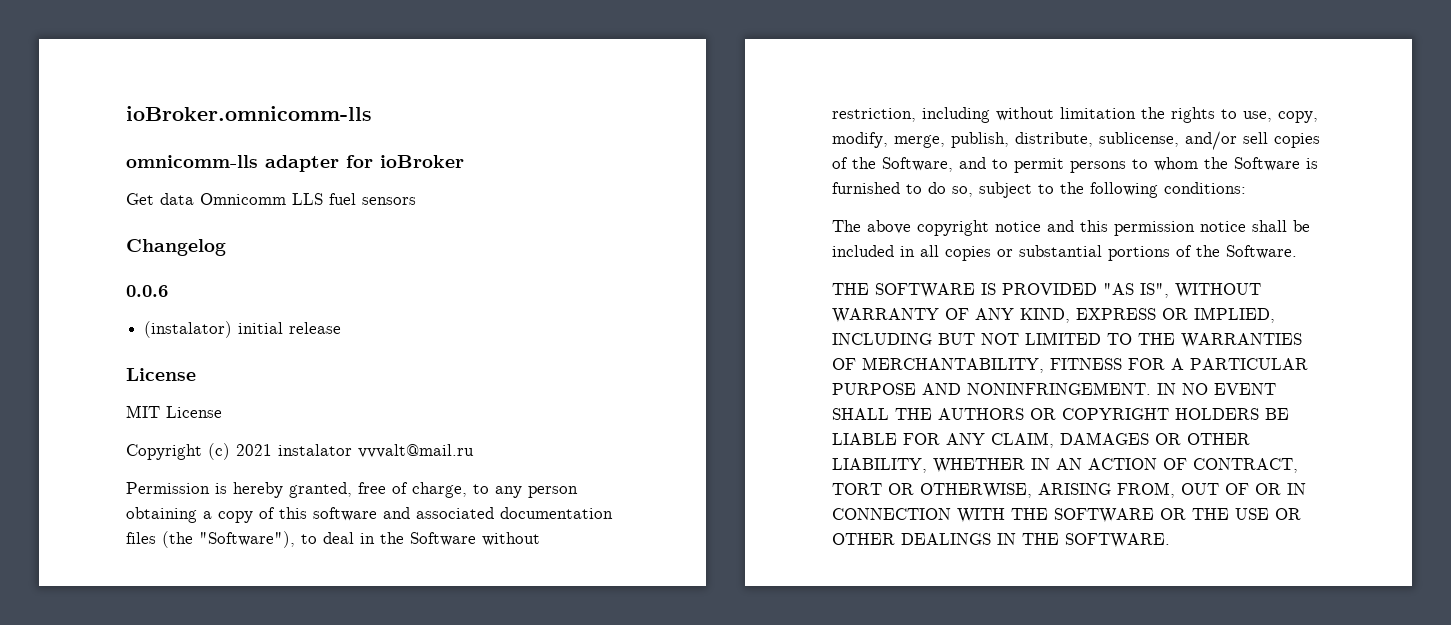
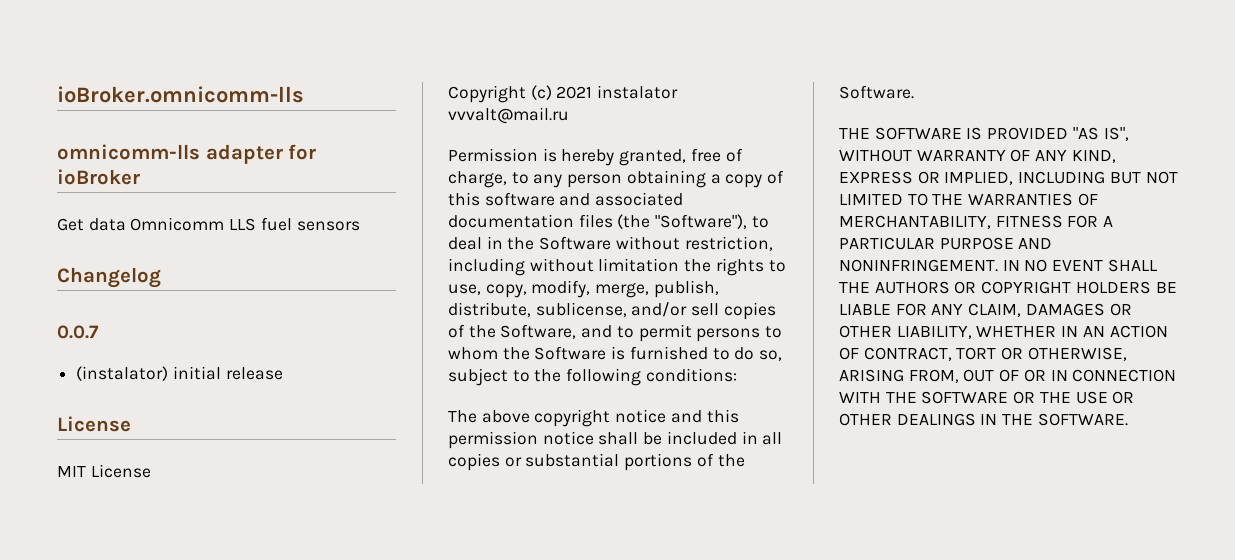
[126,285,168,297] 0.0.6 -> [57,325,99,339] 0.0.7

